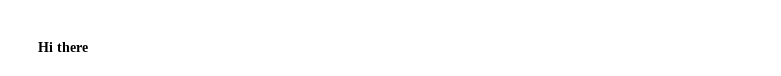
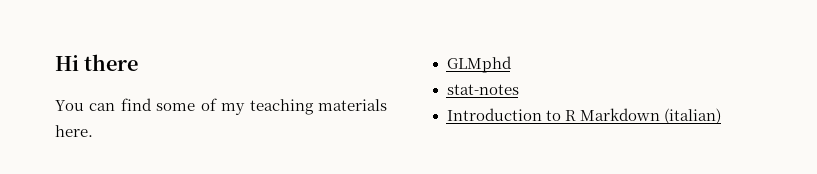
(88, 47) none -> [55,98,388,115] [55,125,93,137] [446,56,512,73] [446,84,519,95] [446,108,721,124] // You can find some of my teaching materials here. // GLMphd // stat-notes // Introduction to R Markdown (italian)

